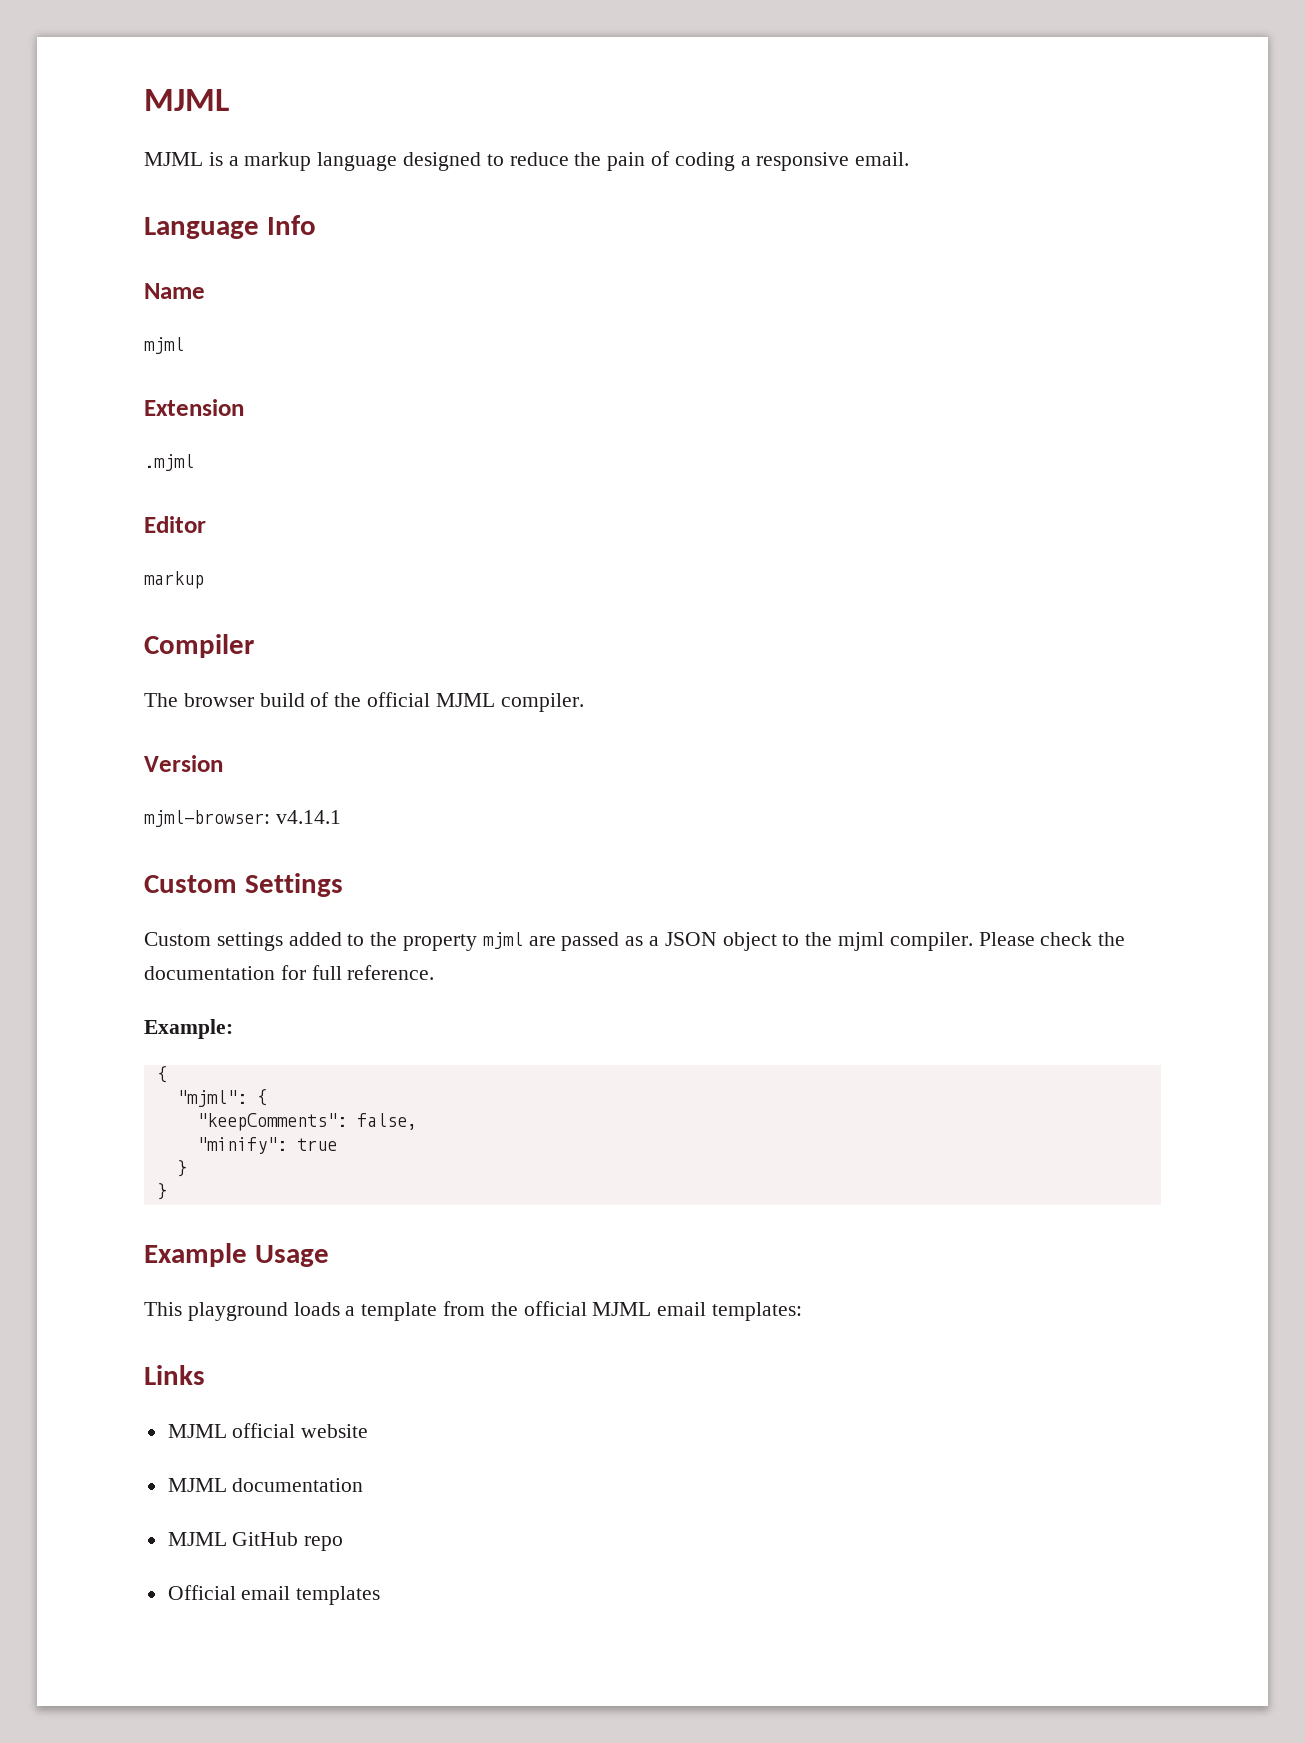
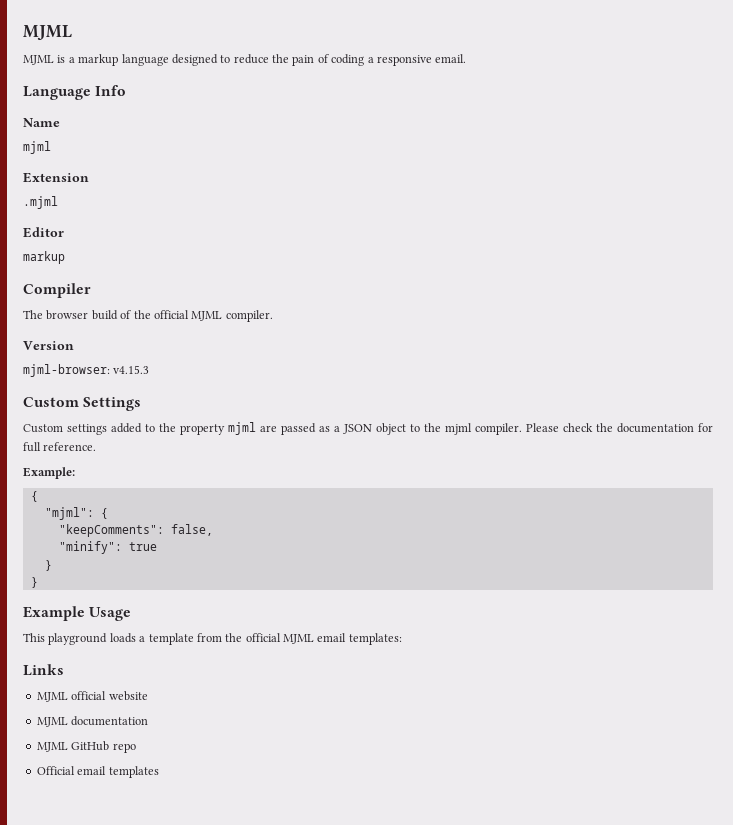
[275,810,341,824] v4.14.1 -> [113,365,150,374] v4.15.3

